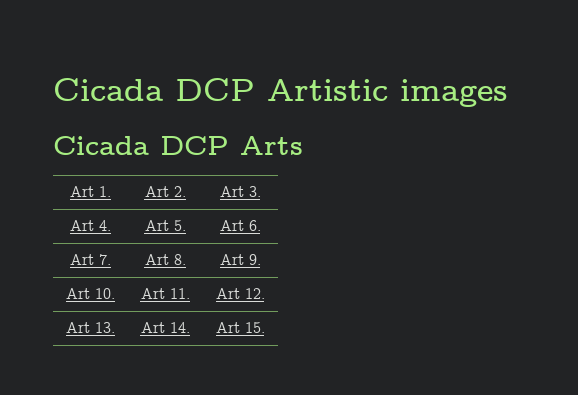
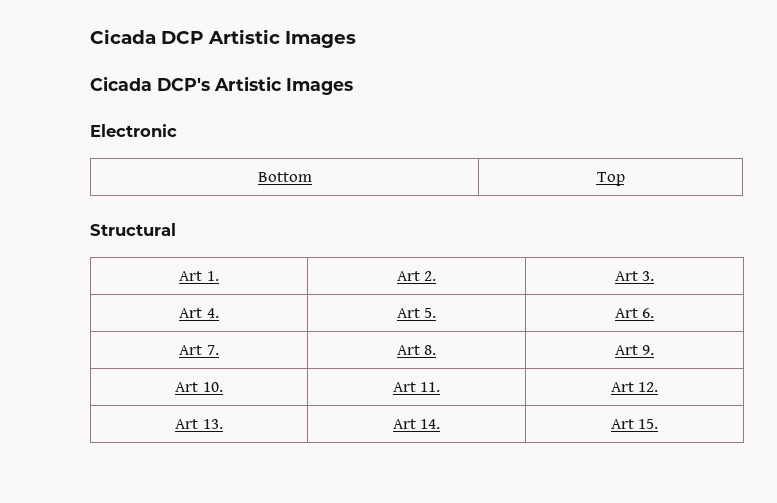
[400,79,508,107] [53,136,303,155] images // Cicada DCP Arts -> [285,31,356,48] [90,76,353,95] [90,124,177,137] [257,172,312,182] [596,172,625,186] [90,223,176,236] Images // Cicada DCP's Artistic Images // Electronic // Bottom | Top // Structural

